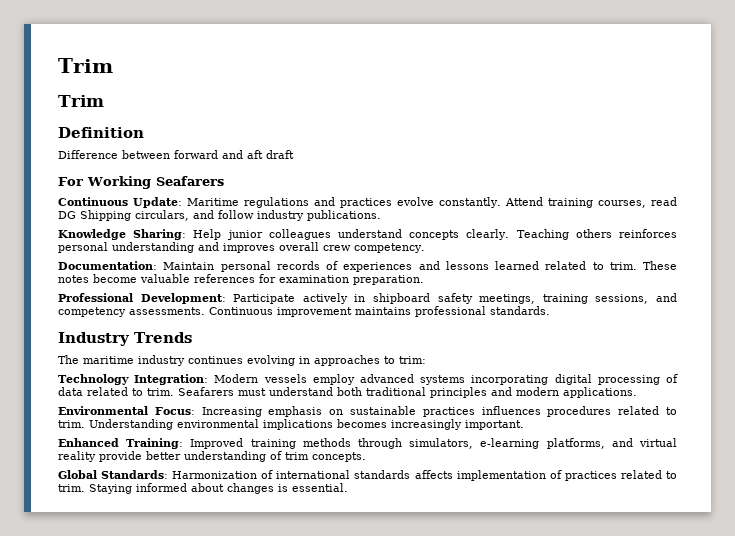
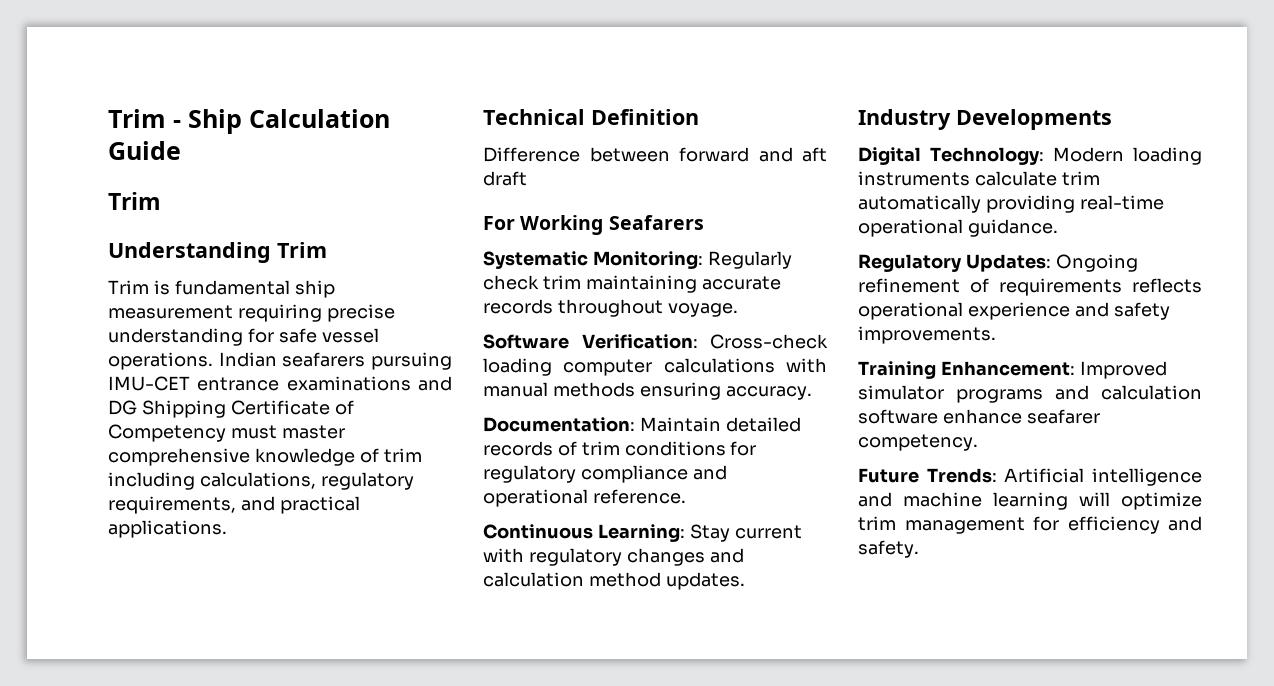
[58,58,113,73] [58,95,104,107] Trim // Trim // -> [108,109,390,134] [108,141,181,160] [108,192,161,210] [108,242,327,263] [108,280,335,298] [108,304,395,322] [108,328,379,346] [108,352,453,370] [108,376,452,391] [108,400,354,418] [108,424,345,442] [108,448,422,466] [108,472,414,490] [108,496,360,514] [108,520,227,538] [483,109,585,125] Trim - Ship Calculation Guide // Trim // Understanding Trim // Trim is fundamental ship measurement requiring precise understanding for safe vessel operations. Indian seafarers pursuing IMU-CET entrance examinations and DG Shipping Certificate of Competency must master comprehensive knowledge of trim including calculations, regulatory requirements, and practical applications. // Technical
[58,197,677,208] [58,210,381,221] [58,229,678,240] [58,242,425,253] Continuous Update: Maritime regulations and practices evolve constantly. Attend training courses, read DG Shipping circulars, and follow industry publications. // Knowledge Sharing: Help junior colleagues understand concepts clearly. Teaching others reinforces personal understanding and improves overall crew competency. -> [483,251,792,269] [483,275,781,293] [483,299,738,317] [483,334,828,349] [483,358,827,376] [483,382,812,400] Systematic Monitoring: Regularly check trim maintaining accurate records throughout voyage. // Software Verification: Cross-check loading computer calculations with manual methods ensuring accuracy.
[220,261,271,272] personal -> [725,417,801,432] detailed
[343,261,677,272] [58,274,424,285] [58,293,678,304] [58,306,550,317] [58,332,192,346] [58,355,426,366] [58,374,679,385] [58,387,637,398] [58,406,677,417] [58,419,524,430] [58,438,677,449] [58,451,366,462] [58,470,677,481] [58,483,348,494] experiences and lessons learned related to trim. These notes become valuable references for examination preparation. // Professional Development: Participate actively in shipboard safety meetings, training sessions, and competency assessments. Continuous improvement maintains professional standards. // Industry Trends // The maritime industry continues evolving in approaches to trim: // Technology Integration: Modern vessels employ advanced systems incorporating digital processing of data related to trim. Seafarers must understand both traditional principles and modern applications. // Environmental Focus: Increasing emphasis on sustainable practices influences procedures related to trim. Understanding environmental implications becomes increasingly important. // Enhanced Training: Improved training methods through simulators, e-learning platforms, and virtual reality provide better understanding of trim concepts. // Global Standards: Harmonization of international standards affects implementation of practices related to trim. Staying informed about changes is essential. -> [581,441,757,456] [483,465,727,483] [483,489,686,507] [483,524,802,542] [483,548,744,566] [483,572,745,590] [858,109,1112,130] [858,147,1202,165] [858,171,1100,186] [858,195,1164,213] [858,219,1058,237] [858,254,1138,272] [858,278,1202,296] [858,302,1170,320] [858,326,996,344] [858,361,1167,379] [858,385,1202,403] [858,409,1100,424] [858,434,978,451] [858,468,1202,486] [858,492,1202,510] [858,516,1202,534] [858,540,919,558] trim conditions for regulatory compliance and operational reference. // Continuous Learning: Stay current with regulatory changes and calculation method updates. // Industry Developments // Digital Technology: Modern loading instruments calculate trim automatically providing real-time operational guidance. // Regulatory Updates: Ongoing refinement of requirements reflects operational experience and safety improvements. // Training Enhancement: Improved simulator programs and calculation software enhance seafarer competency. // Future Trends: Artificial intelligence and machine learning will optimize trim management for efficiency and safety.

